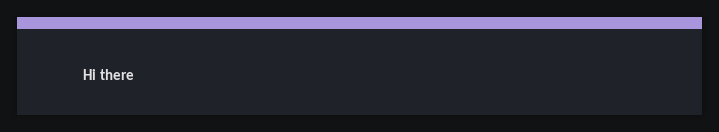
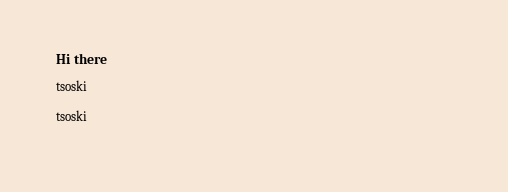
(135, 74) none -> [56,80,87,91] [56,110,87,121] // tsoski // tsoski

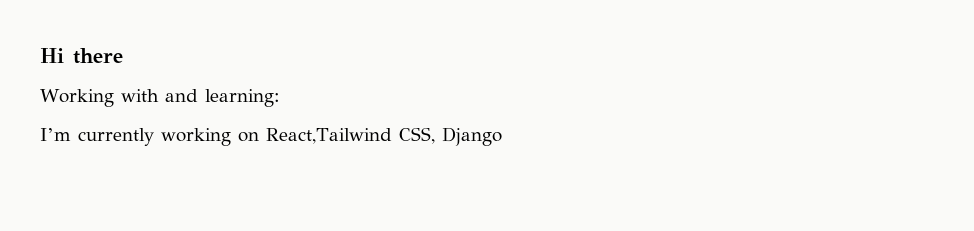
[56,80,87,91] [56,110,87,121] tsoski // tsoski -> [40,89,280,107] [40,127,502,146] Working with and learning: // I’m currently working on React,Tailwind CSS, Django

